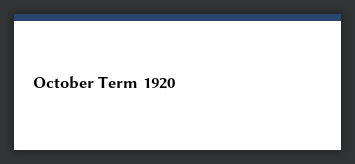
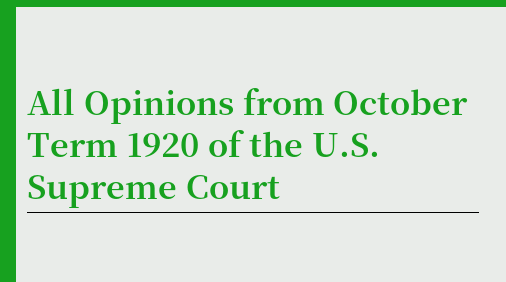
[33,76,175,89] October Term 1920 -> [27,88,469,124] [27,130,381,157] [27,175,280,208] All Opinions from October Term 1920 of the U.S. Supreme Court

